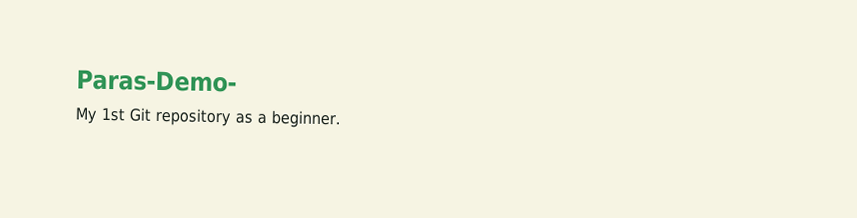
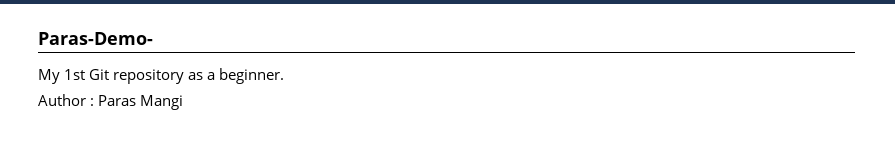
(341, 119) none -> [38,94,184,110] // Author : Paras Mangi

